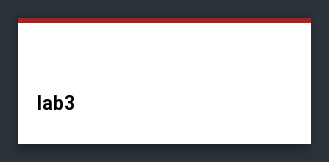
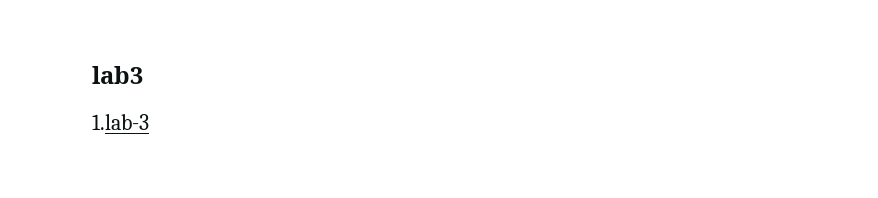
(75, 102) none -> [92,114,149,130] // 1.lab-3

